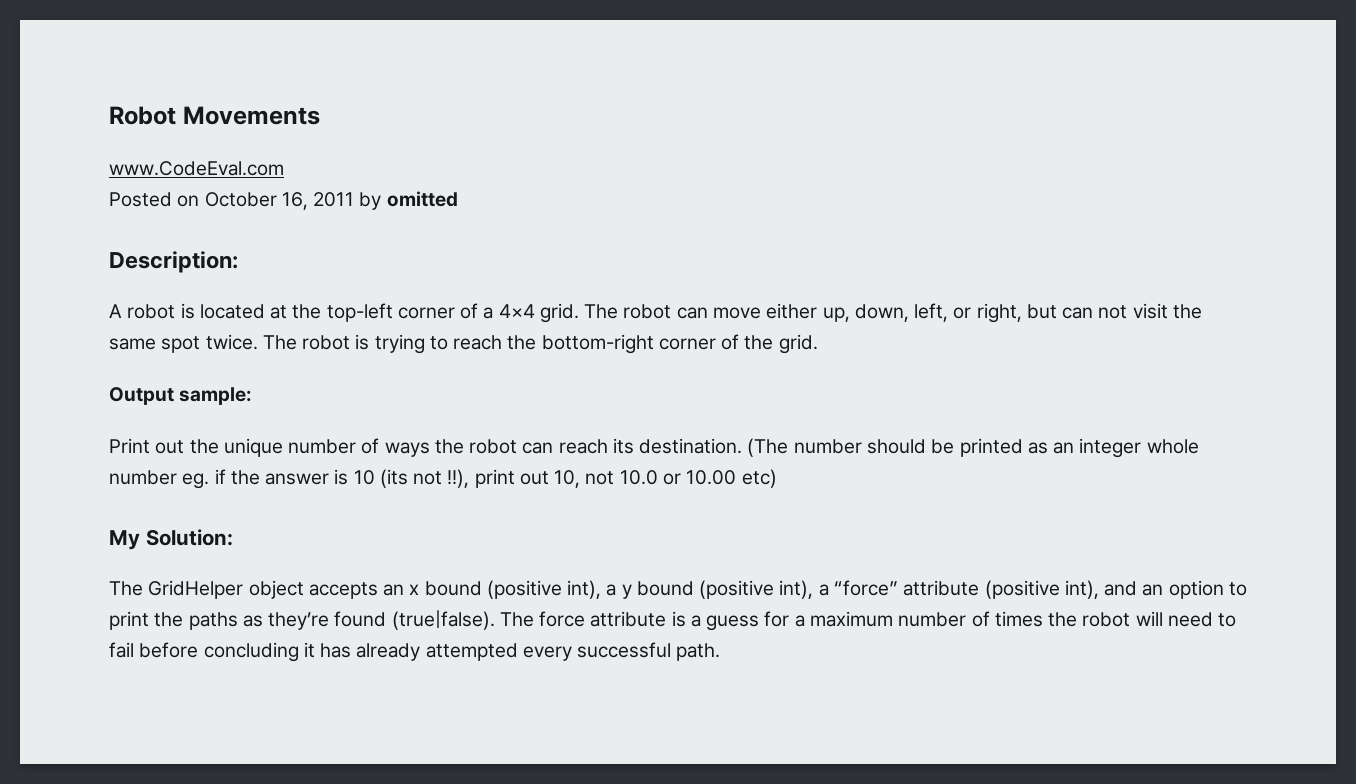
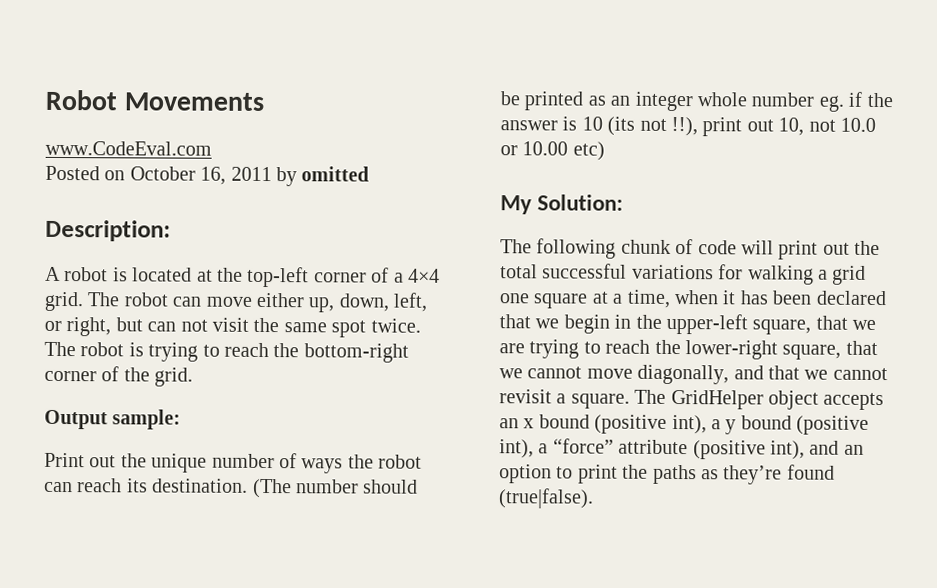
(143, 588) none -> [536,238,881,260] [500,263,867,285] [499,289,887,309] [499,313,877,335] [499,339,878,360] [499,364,888,385] [499,389,667,409] following chunk of code will print out the total successful variations for walking a grid one square at a time, when it has been declared that we begin in the upper-left square, that we are trying to reach the lower-right square, that we cannot move diagonally, and that we cannot revisit a square. The
[499,611,1237,631] [109,642,721,662] The force attribute is a guess for a maximum number of times the robot will need to fail before concluding it has already attempted every successful path. -> (594, 498) none

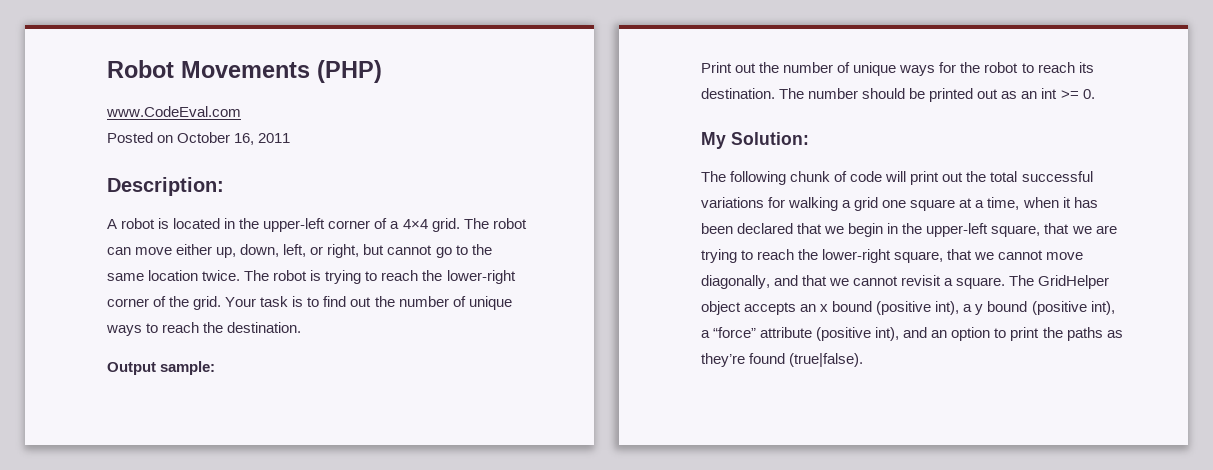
(264, 101) none -> [317,60,382,83] (PHP)
[276,166,370,187] by omitted -> (291, 138) none
[196,266,310,288] at the top-left -> [224,218,326,232] in the upper-left
[147,317,250,332] can not visit -> [387,245,468,258] cannot go to
[331,320,367,338] spot -> [148,270,199,281] location
[303,343,409,363] bottom-right -> [446,270,516,284] lower-right
(194, 377) none -> [225,296,512,310] [106,322,302,336] Your task is to find out the number of unique ways to reach the destination.
[151,453,344,474] unique number of ways -> [783,62,957,76] number of unique ways for
[44,481,73,493] can -> [1021,63,1034,73] to
[252,478,292,499] (The -> [779,88,805,99] The
(584, 101) none -> [977,89,999,99] out
[634,91,893,112] [500,116,876,137] [500,141,605,161] integer whole number eg. if the answer is 10 (its not !!), print out 10, not 10.0 or 10.00 etc) -> [1041,88,1095,99] int >= 0.

